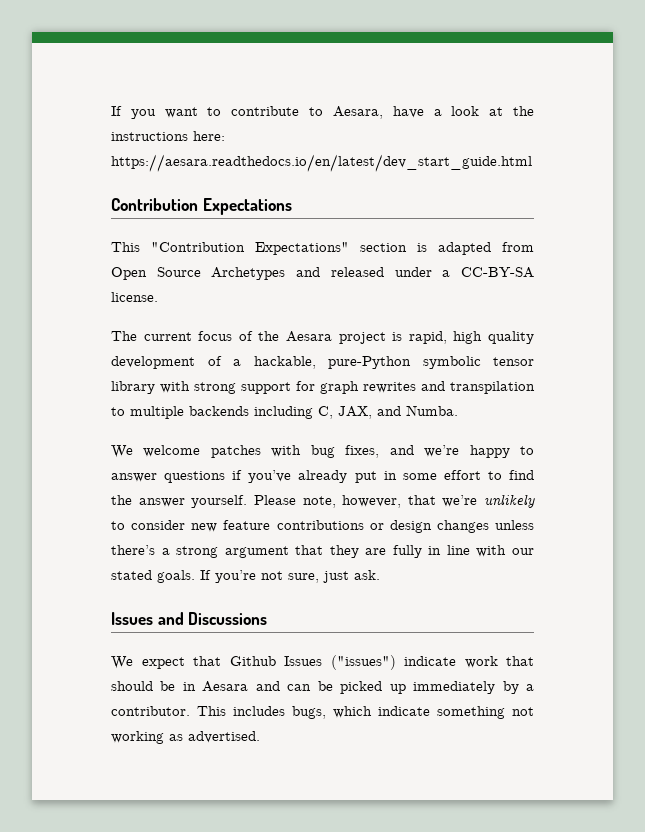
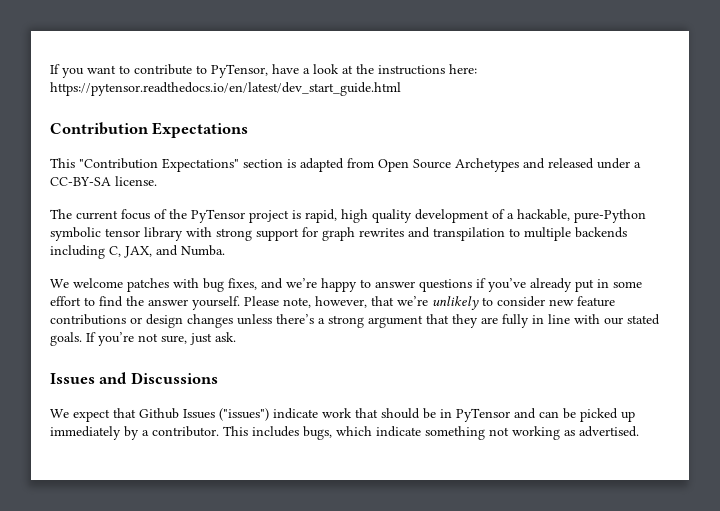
[332,106,383,119] Aesara, -> [211,64,268,78] PyTensor,
[111,154,532,172] https://aesara.readthedocs.io/en/latest/dev_start_guide.html -> [50,82,401,96] https://pytensor.readthedocs.io/en/latest/dev_start_guide.html
[286,331,332,342] Aesara -> [191,209,245,223] PyTensor
[202,681,249,692] Aesara -> [456,408,510,422] PyTensor

